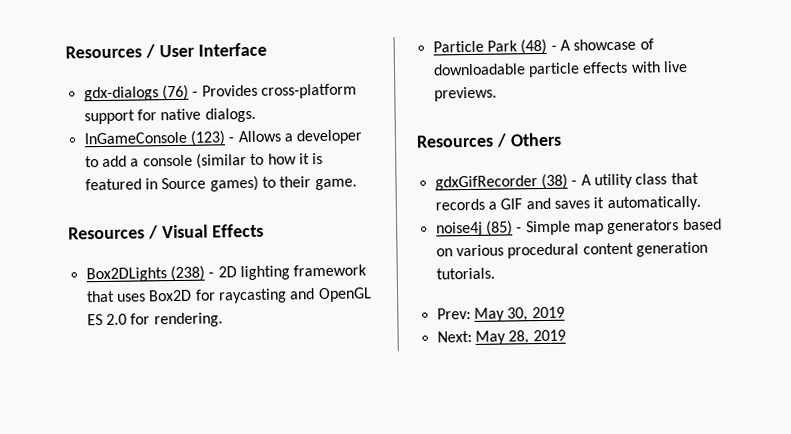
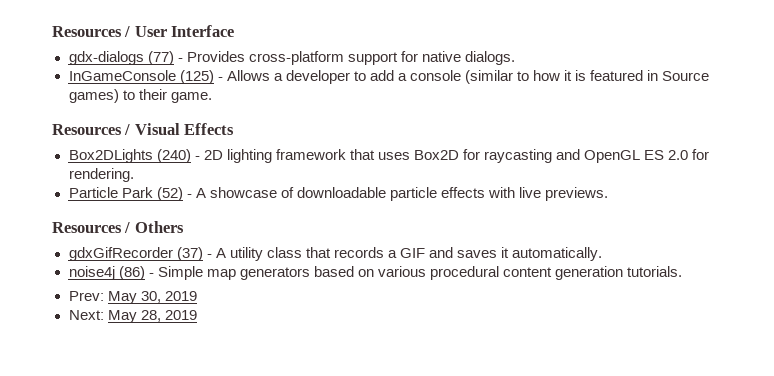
[161,84,189,101] (76) -> [147,51,174,65] (77)
[189,130,226,146] (123) -> [179,70,214,84] (125)
[169,265,205,282] (238) -> [156,149,191,163] (240)
[520,38,548,55] (48) -> [156,187,183,201] (52)
[540,173,568,190] (38) -> [176,247,203,261] (37)
[485,220,513,236] (85) -> [118,266,145,280] (86)

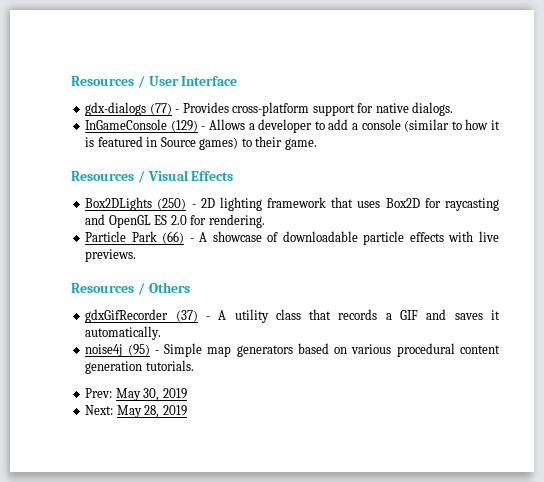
[179,70,214,84] (125) -> [170,120,198,132] (129)
[156,149,191,163] (240) -> [157,198,187,210] (250)
[156,187,183,201] (52) -> [162,231,185,244] (66)
[118,266,145,280] (86) -> [127,344,150,356] (95)

